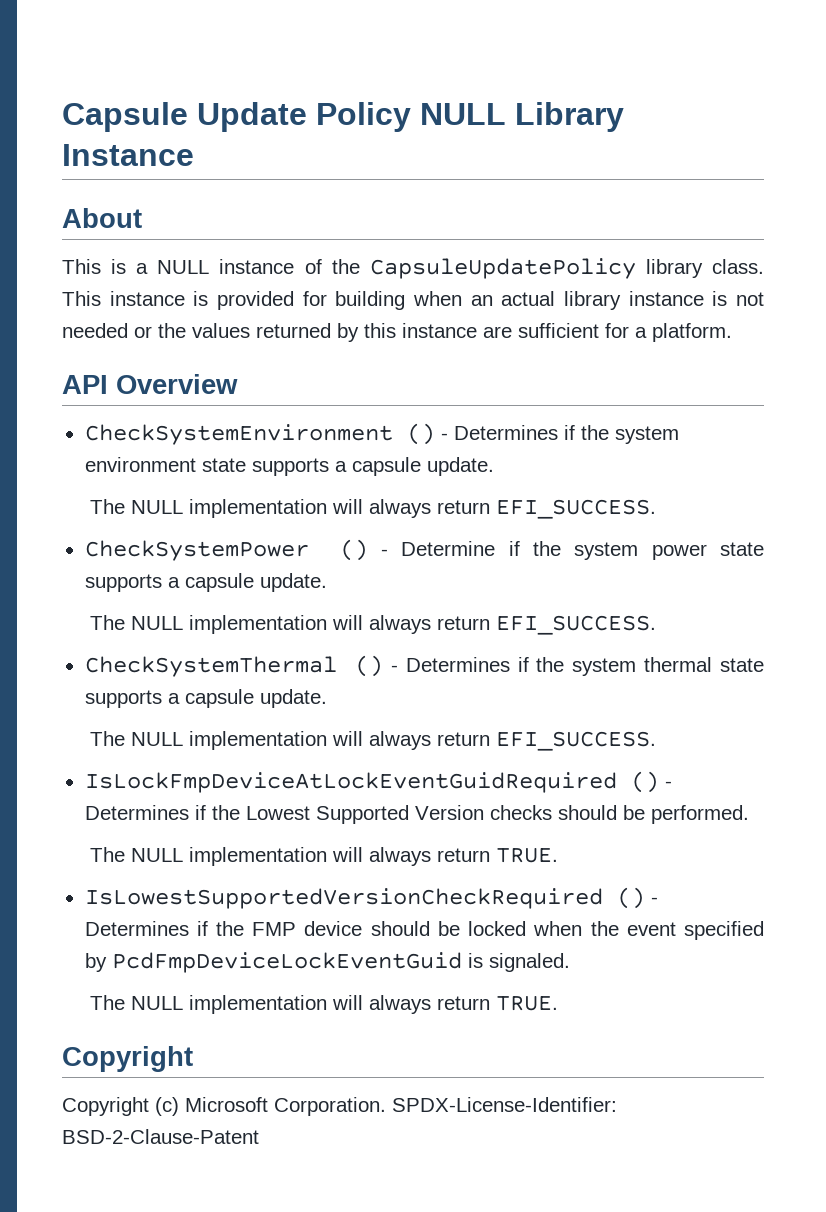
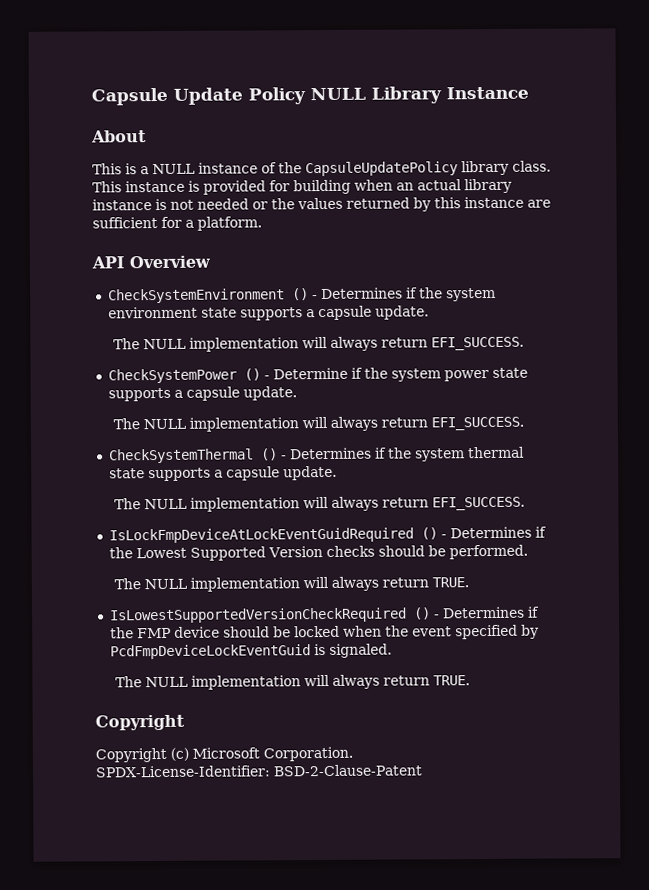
(386, 1106) none -> (353, 754) //

